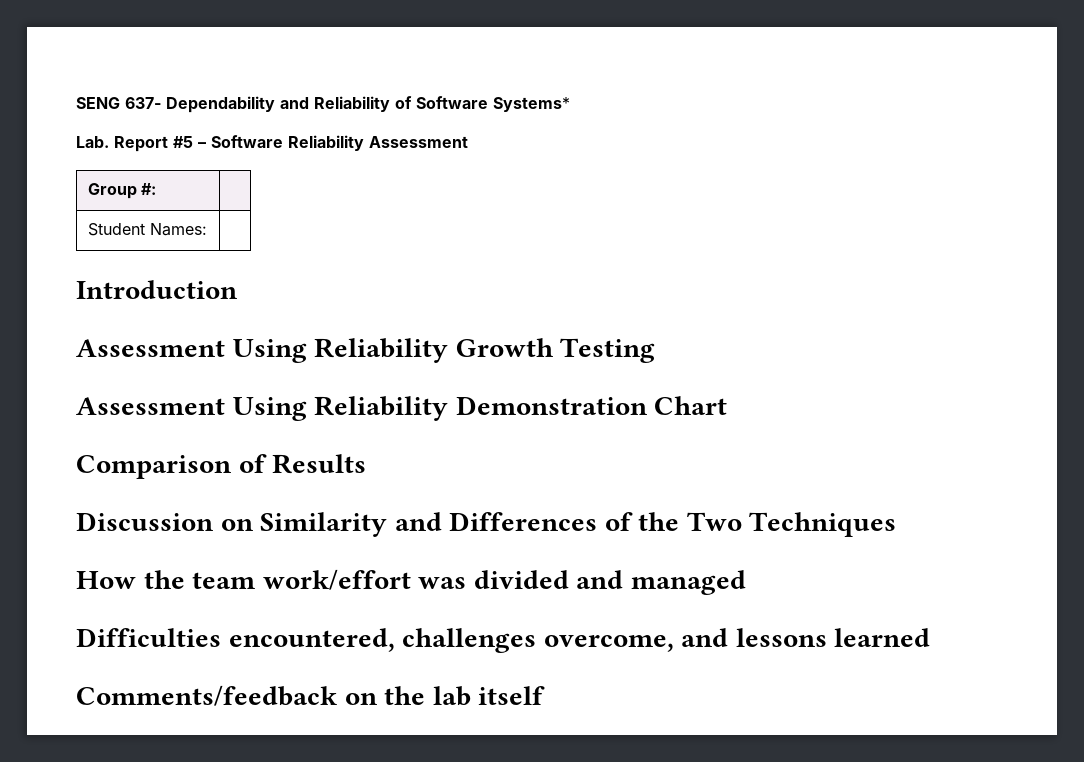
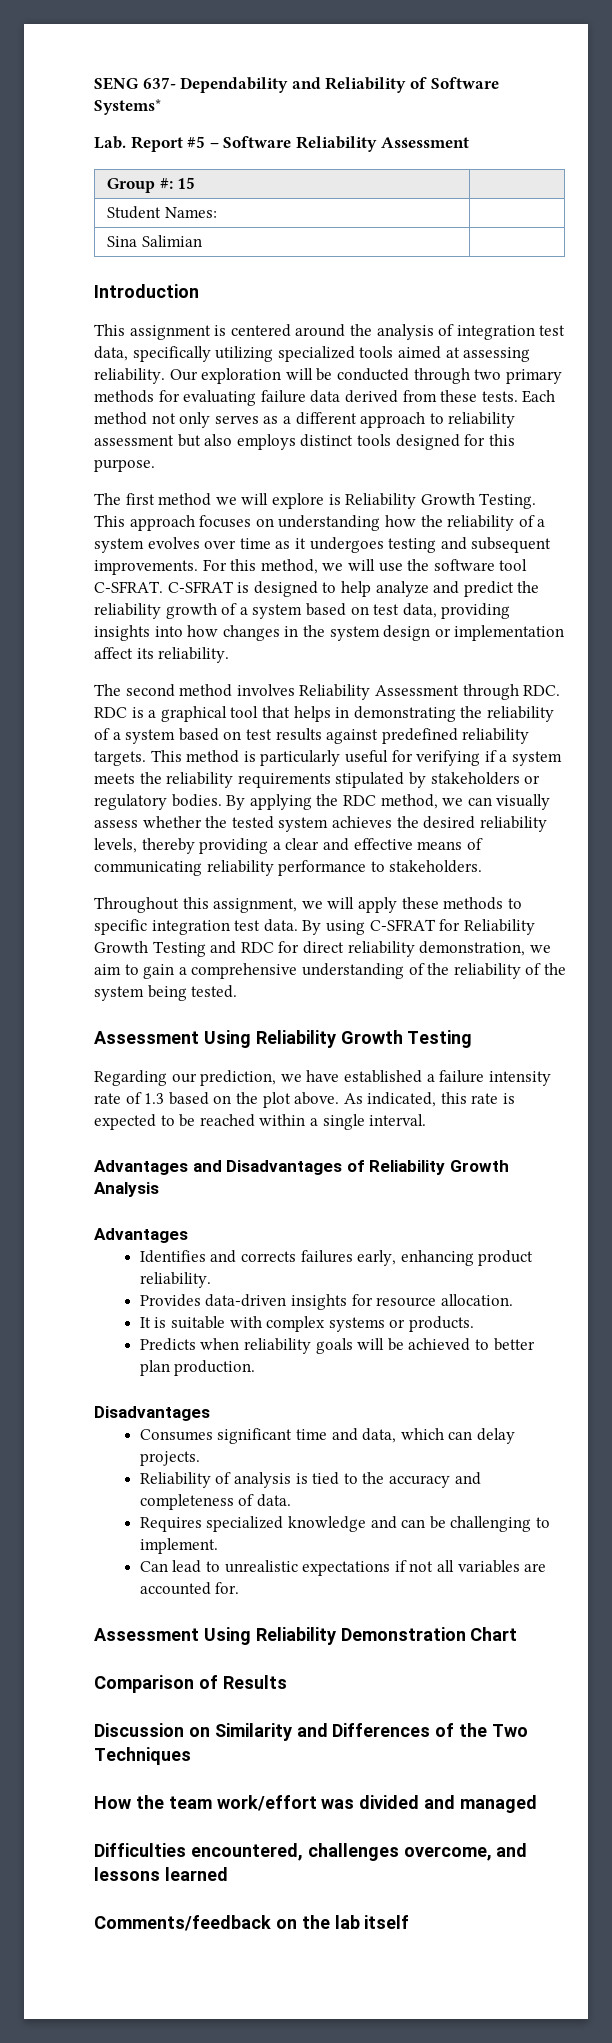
(156, 189) none -> [177,177,196,189] 15
(207, 229) none -> [107,235,202,247] // Sina Salimian |
(238, 289) none -> [94,324,566,340] [94,346,531,362] [94,368,562,384] [94,390,556,406] [94,412,516,428] [94,434,515,450] [94,459,155,472] [94,493,537,509] [94,515,546,531] [94,537,552,553] [94,559,528,575] [94,581,540,597] [94,603,511,619] [94,625,565,641] [94,647,230,663] [94,684,561,700] [94,706,554,722] [94,728,530,744] [94,750,562,766] [94,772,541,788] [94,794,551,810] [94,816,547,832] [94,838,483,854] [94,860,483,876] [94,897,522,913] [94,919,535,935] [94,941,551,957] [94,963,566,979] [94,985,238,1001] // This assignment is centered around the analysis of integration test data, specifically utilizing specialized tools aimed at assessing reliability. Our exploration will be conducted through two primary methods for evaluating failure data derived from these tests. Each method not only serves as a different approach to reliability assessment but also employs distinct tools designed for this purpose. // The first method we will explore is Reliability Growth Testing. This approach focuses on understanding how the reliability of a system evolves over time as it undergoes testing and subsequent improvements. For this method, we will use the software tool C-SFRAT. C-SFRAT is designed to help analyze and predict the reliability growth of a system based on test data, providing insights into how changes in the system design or implementation affect its reliability. // The second method involves Reliability Assessment through RDC. RDC is a graphical tool that helps in demonstrating the reliability of a system based on test results against predefined reliability targets. This method is particularly useful for verifying if a system meets the reliability requirements stipulated by stakeholders or regulatory bodies. By applying the RDC method, we can visually assess whether the tested system achieves the desired reliability levels, thereby providing a clear and effective means of communicating reliability performance to stakeholders. // Throughout this assignment, we will apply these methods to specific integration test data. By using C-SFRAT for Reliability Growth Testing and RDC for direct reliability demonstration, we aim to gain a comprehensive understanding of the reliability of the system being tested.
(656, 350) none -> [94,1070,551,1086] [94,1092,516,1108] [94,1114,427,1130] [94,1160,509,1175] [94,1182,159,1197] [94,1228,188,1243] [139,1250,534,1266] [139,1272,211,1288] [139,1294,513,1310] [139,1316,474,1332] [139,1338,535,1354] [139,1360,256,1376] [94,1406,210,1421] [139,1428,515,1444] [139,1451,200,1466] [139,1472,481,1488] [139,1494,291,1510] [139,1516,550,1532] [139,1538,218,1554] [139,1560,547,1576] [139,1582,240,1595] // Regarding our prediction, we have established a failure intensity rate of 1.3 based on the plot above. As indicated, this rate is expected to be reached within a single interval. // Advantages and Disadvantages of Reliability Growth Analysis // Advantages // Identifies and corrects failures early, enhancing product reliability. // Provides data-driven insights for resource allocation. // It is suitable with complex systems or products. // Predicts when reliability goals will be achieved to better plan production. // Disadvantages // Consumes significant time and data, which can delay projects. // Reliability of analysis is tied to the accuracy and completeness of data. // Requires specialized knowledge and can be challenging to implement. // Can lead to unrealistic expectations if not all variables are accounted for.

